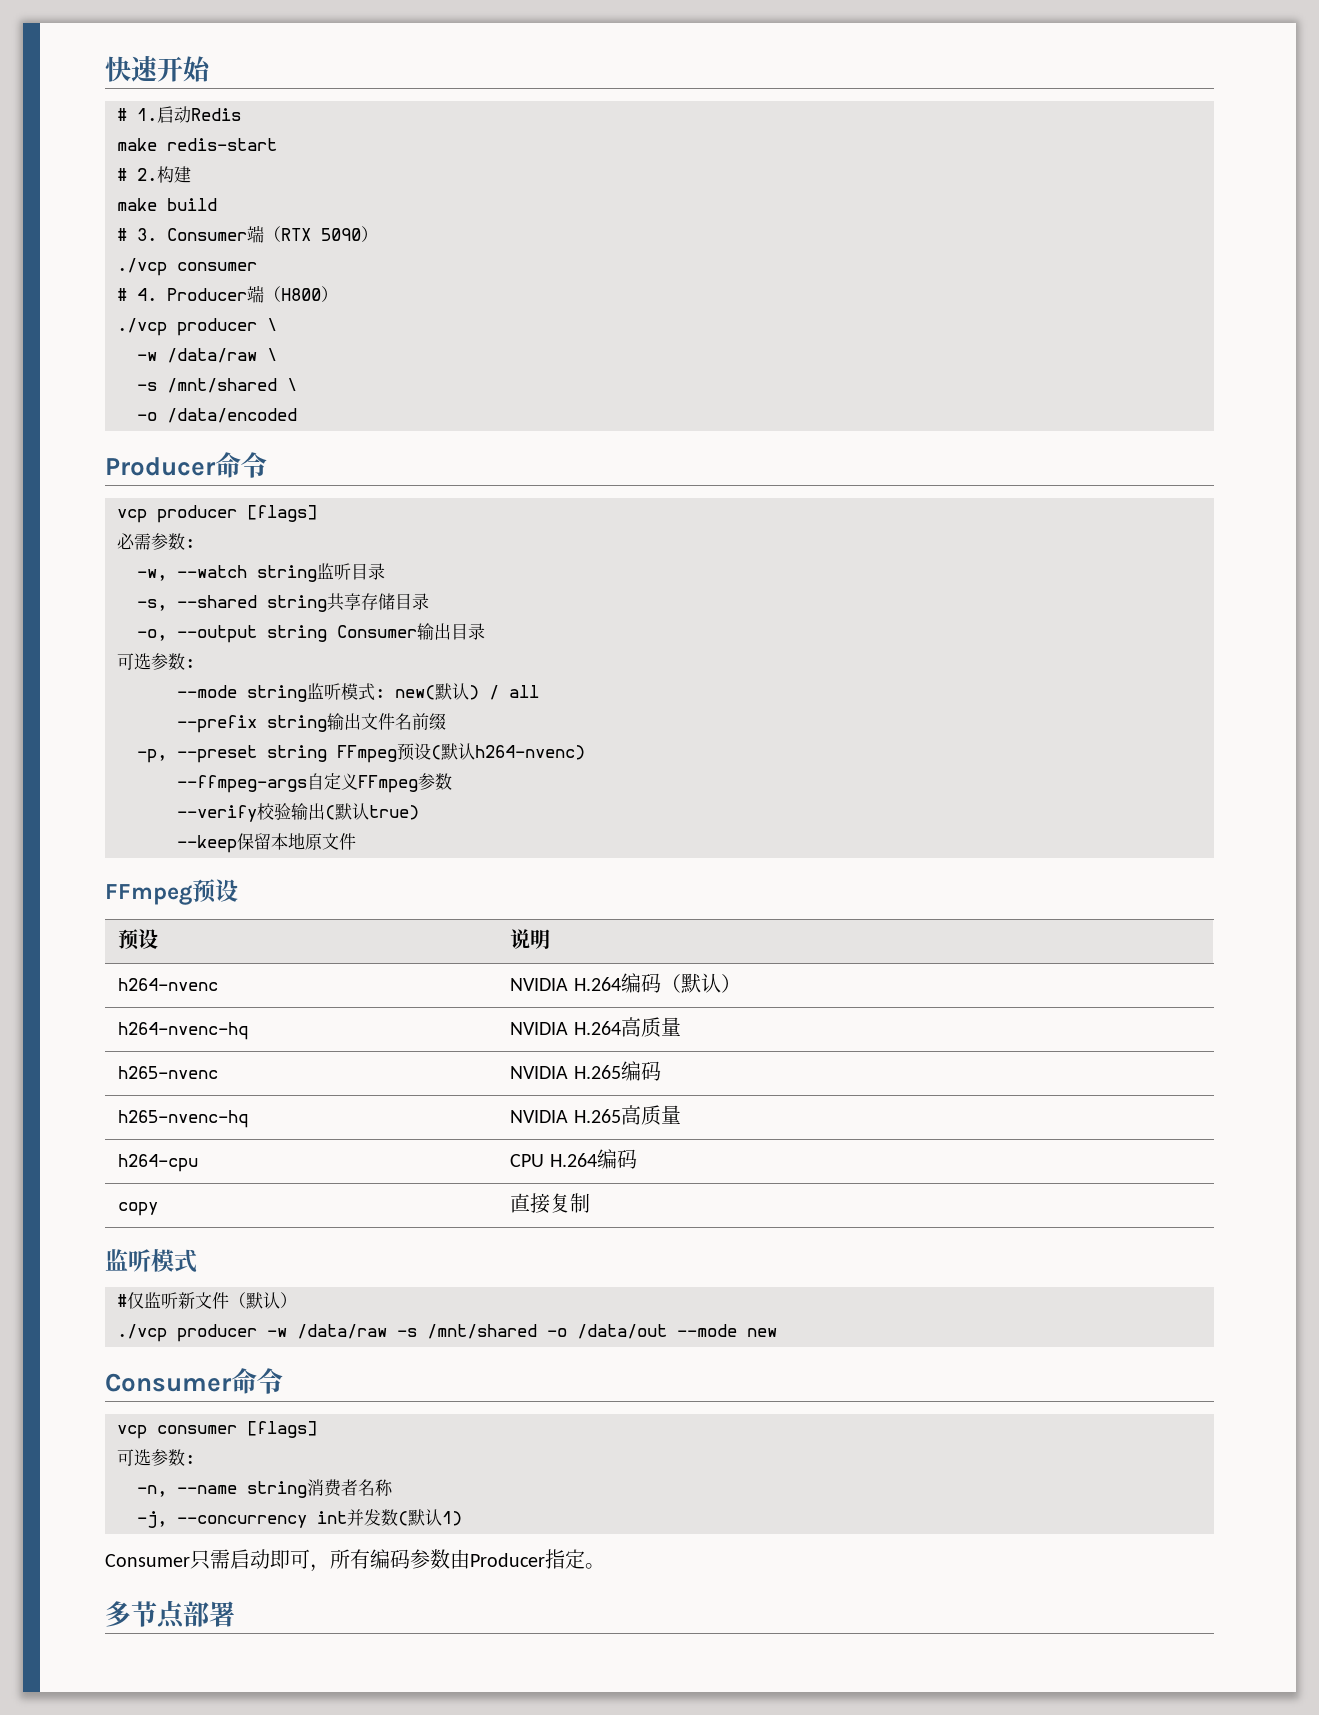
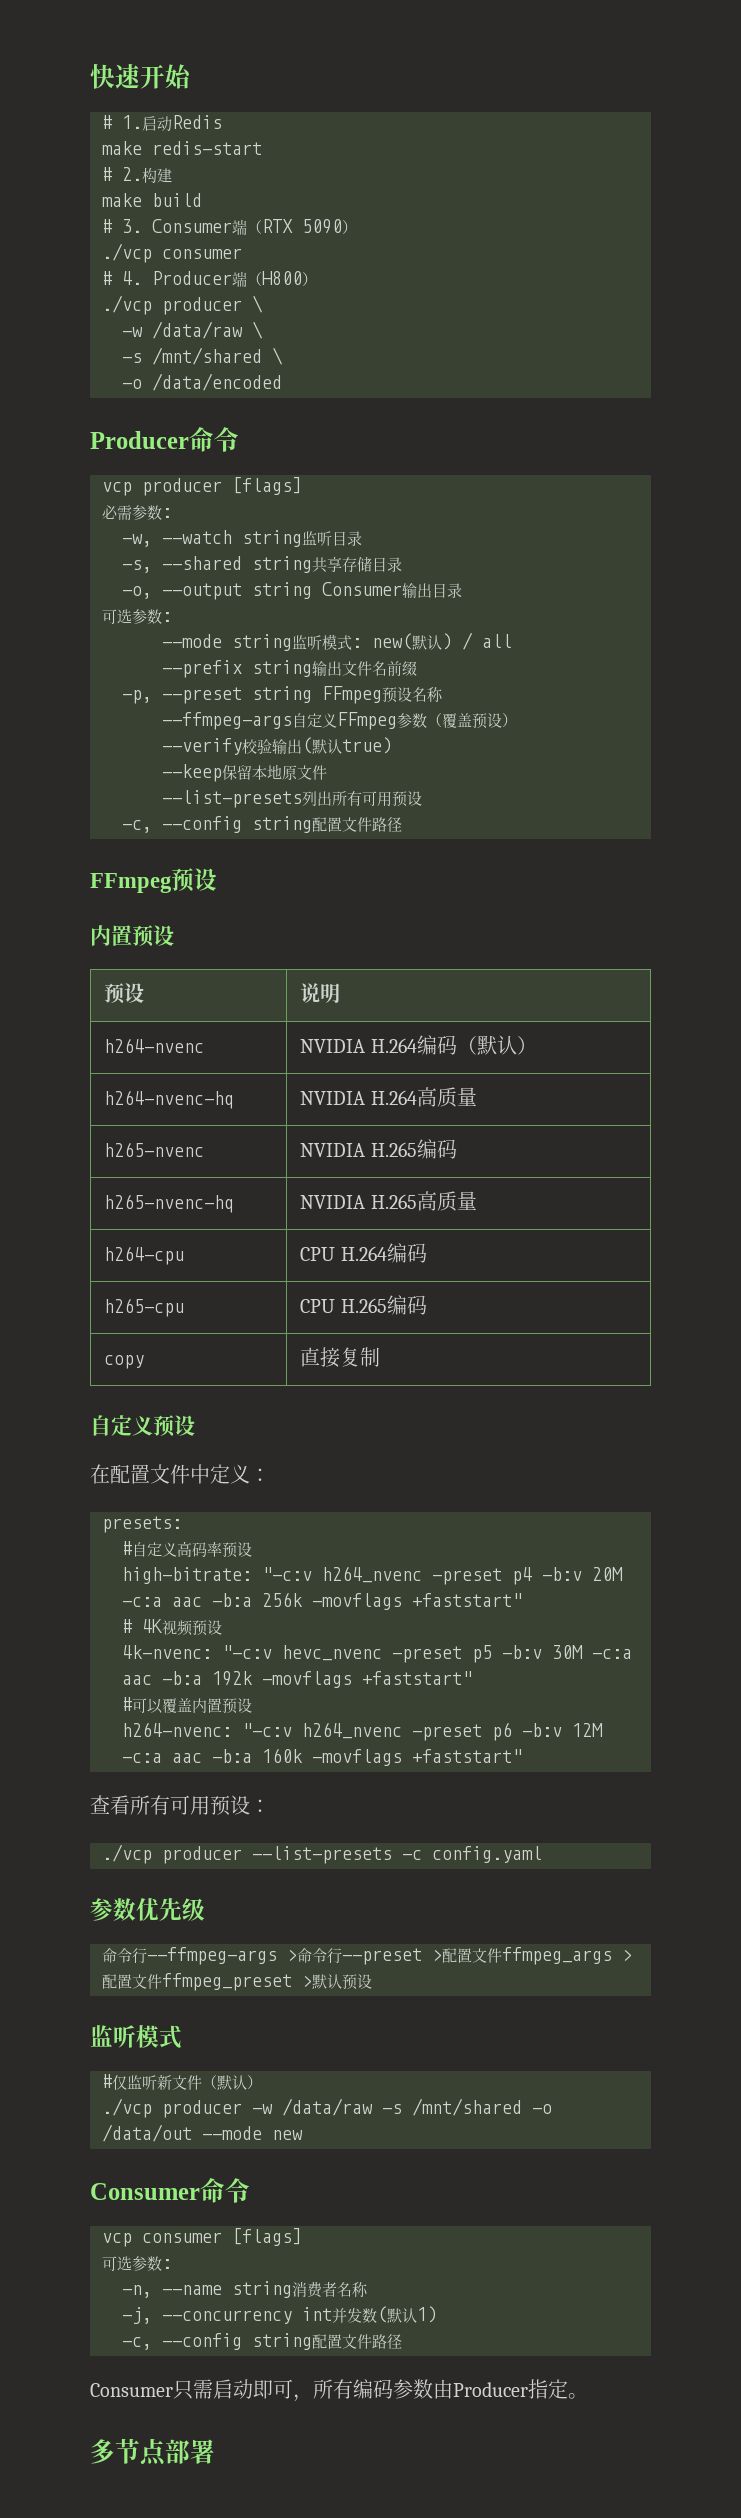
[431,743,585,760] (默认h264-nvenc) -> [412,687,443,702] 名称
(452, 781) none -> [427,713,517,729] （覆盖预设）
[105,879,238,905] // FFmpeg预设 -> [162,790,422,808] [122,816,402,833] [90,868,217,893] [90,925,174,947] // --list-presets列出所有可用预设 // -c, --config string配置文件路径 // FFmpeg预设 // 内置预设
(637, 1159) none -> [104,1298,185,1317] [300,1295,427,1315] // h265-cpu | CPU H.265编码
(591, 1203) none -> [90,1415,195,1437] [90,1464,270,1484] [102,1516,182,1533] [122,1541,252,1558] [122,1566,623,1585] [122,1592,522,1610] [122,1619,222,1636] [122,1645,632,1663] [122,1671,472,1688] [122,1697,252,1714] [122,1722,603,1741] [122,1748,522,1766] [90,1795,270,1816] [102,1844,542,1864] [90,1898,205,1921] [102,1947,632,1965] [102,1973,372,1991] // 自定义预设 // 在配置文件中定义： // presets: // #自定义高码率预设 // high-bitrate: "-c:v h264_nvenc -preset p4 -b:v 20M -c:a aac -b:a 256k -movflags +faststart" // # 4K视频预设 // 4k-nvenc: "-c:v hevc_nvenc -preset p5 -b:v 30M -c:a aac -b:a 192k -movflags +faststart" // #可以覆盖内置预设 // h264-nvenc: "-c:v h264_nvenc -preset p6 -b:v 12M -c:a aac -b:a 160k -movflags +faststart" // 查看所有可用预设： // ./vcp producer --list-presets -c config.yaml // 参数优先级 // 命令行--ffmpeg-args >命令行--preset >配置文件ffmpeg_args >配置文件ffmpeg_preset >默认预设
(462, 1518) none -> [122,2333,402,2350] // -c, --config string配置文件路径

